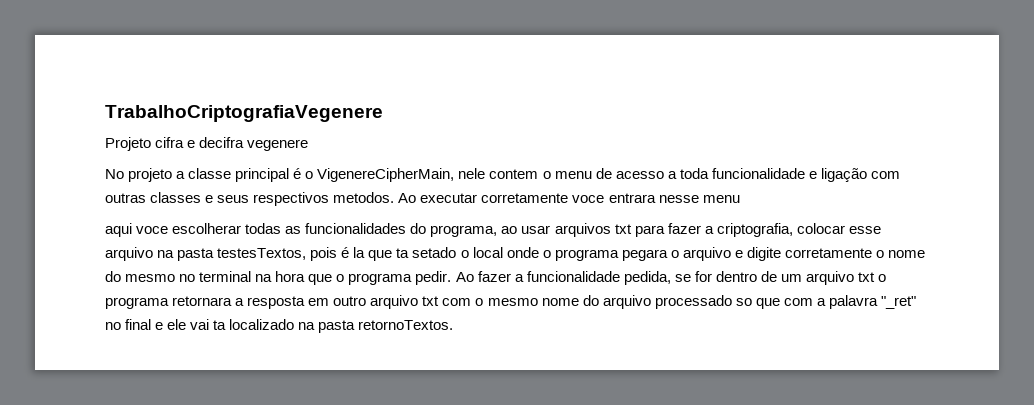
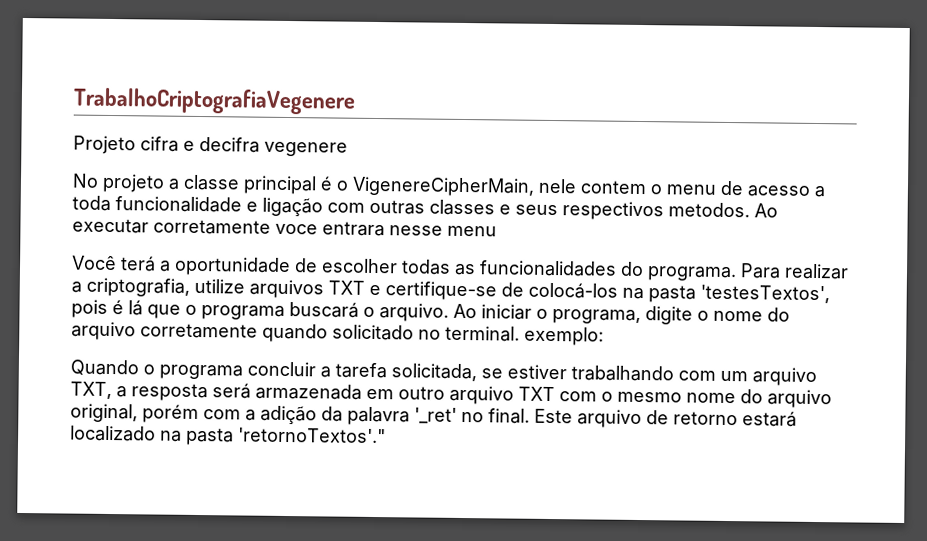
[105,223,881,237] [105,247,307,261] aqui voce escolherar todas as funcionalidades do programa, ao usar arquivos txt para fazer a criptografia, colocar esse arquivo na pasta testesTextos, -> [71,255,849,282] [71,277,830,304] Você terá a oportunidade de escolher todas as funcionalidades do programa. Para realizar a criptografia, utilize arquivos TXT e certifique-se de colocá-los na pasta 'testesTextos',
[353,247,926,261] [105,271,887,285] [105,296,306,309] la que ta setado o local onde o programa pegara o arquivo e digite corretamente o nome do mesmo no terminal na hora que o programa pedir. Ao fazer a funcionalidade pedida, se for dentro de um arquivo txt o programa retornara a resposta -> [128,300,790,325] [71,321,604,346] [70,359,817,387] [70,381,362,402] lá que o programa buscará o arquivo. Ao iniciar o programa, digite o nome do arquivo corretamente quando solicitado no terminal. exemplo: // Quando o programa concluir a tarefa solicitada, se estiver trabalhando com um arquivo TXT, a resposta será armazenada
[422,296,440,306] txt -> [518,386,555,402] TXT
[654,295,916,309] [105,319,227,330] processado so que com a palavra "_ret" no final e ele vai ta -> [70,403,797,429] original, porém com a adição da palavra '_ret' no final. Este arquivo de retorno estará
[358,320,454,330] retornoTextos. -> [238,427,386,444] 'retornoTextos'."

